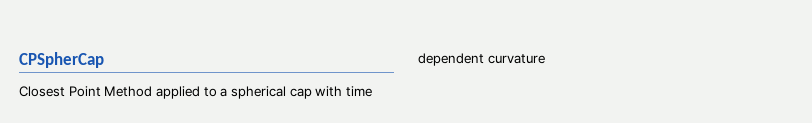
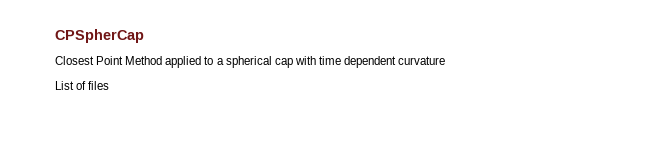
(545, 59) none -> [55,81,110,90] // List of files

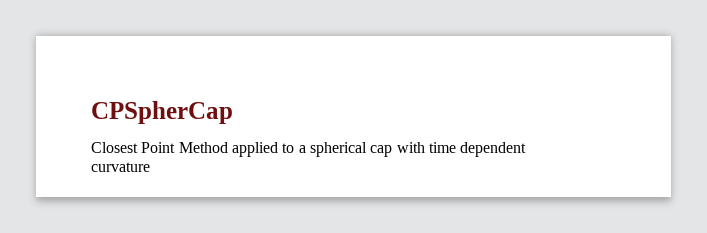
[55,81,110,90] // List of files -> (150, 167) none

